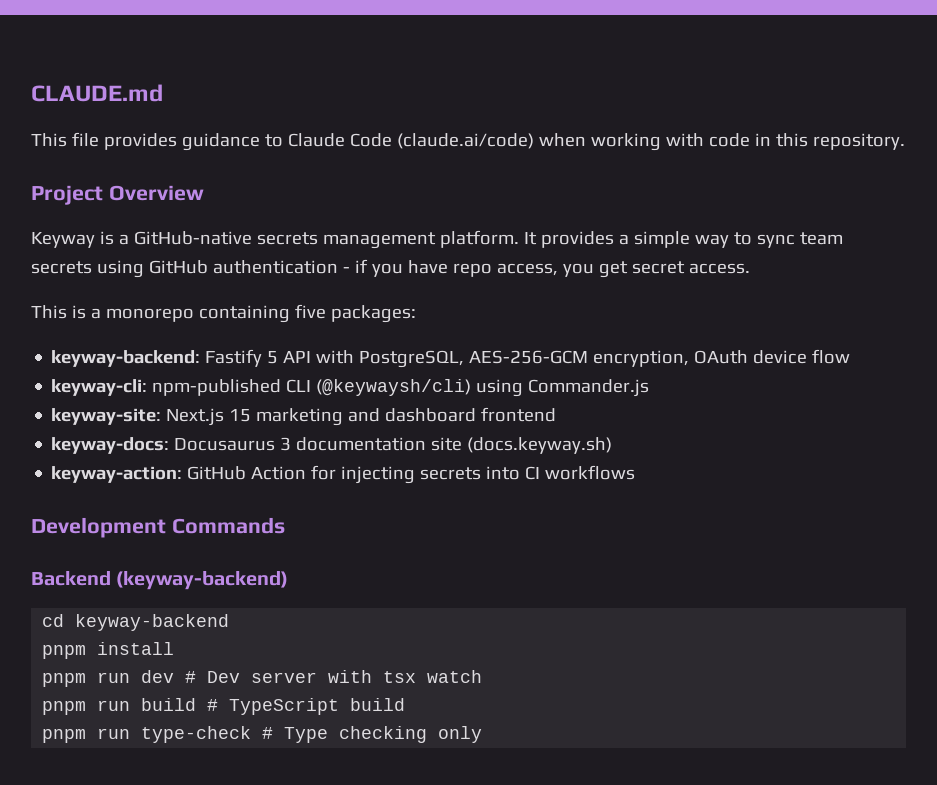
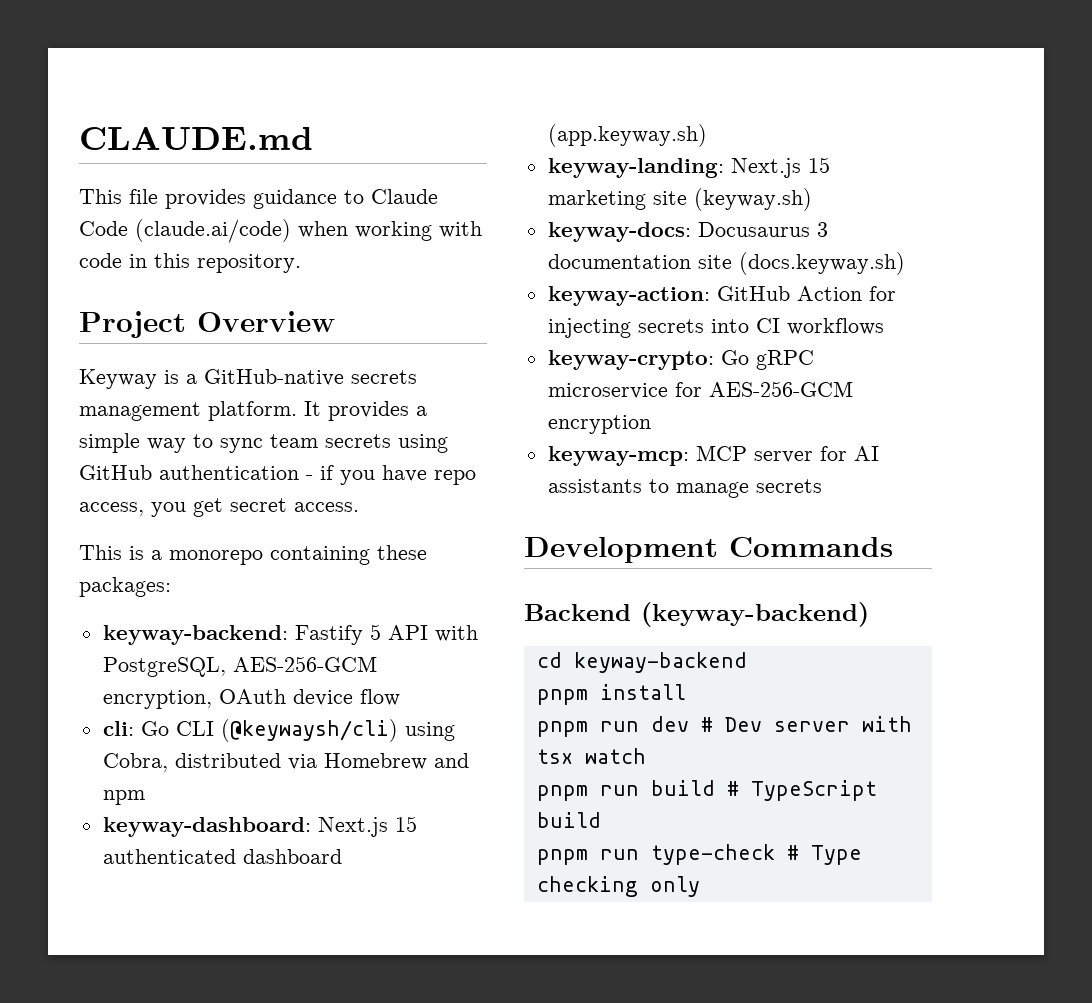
[294,304,326,319] five -> [377,545,427,560] these
[51,379,282,396] keyway-cli: npm-published -> [102,721,169,736] cli: Go
[528,379,650,397] [51,407,557,426] Commander.js // keyway-site: Next.js 15 marketing and dashboard frontend -> [102,753,469,772] [102,790,145,805] [102,816,417,837] [102,849,342,864] [547,124,707,147] [547,157,830,178] [547,188,812,211] Cobra, distributed via Homebrew and npm // keyway-dashboard: Next.js 15 authenticated dashboard (app.keyway.sh) // keyway-landing: Next.js 15 marketing site (keyway.sh)
(636, 472) none -> [547,350,814,370] [547,381,853,399] [547,415,651,434] [547,445,879,466] [547,479,822,498] // keyway-crypto: Go gRPC microservice for AES-256-GCM encryption // keyway-mcp: MCP server for AI assistants to manage secrets

